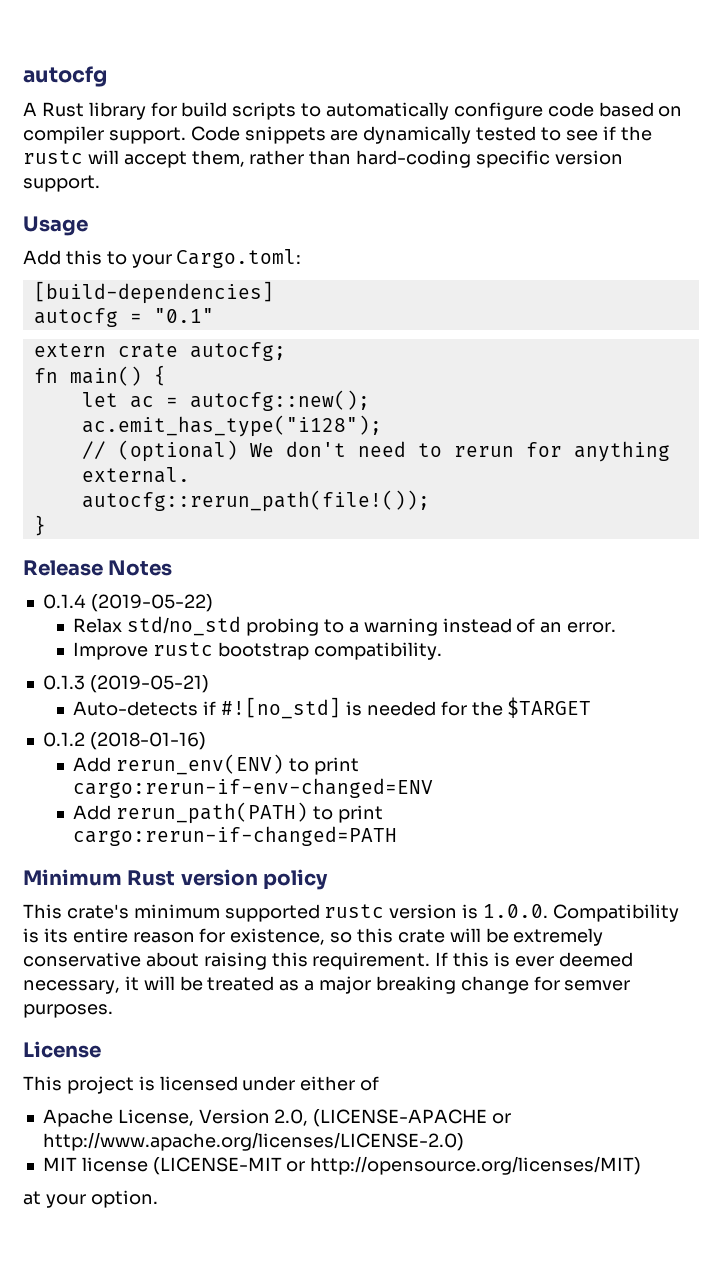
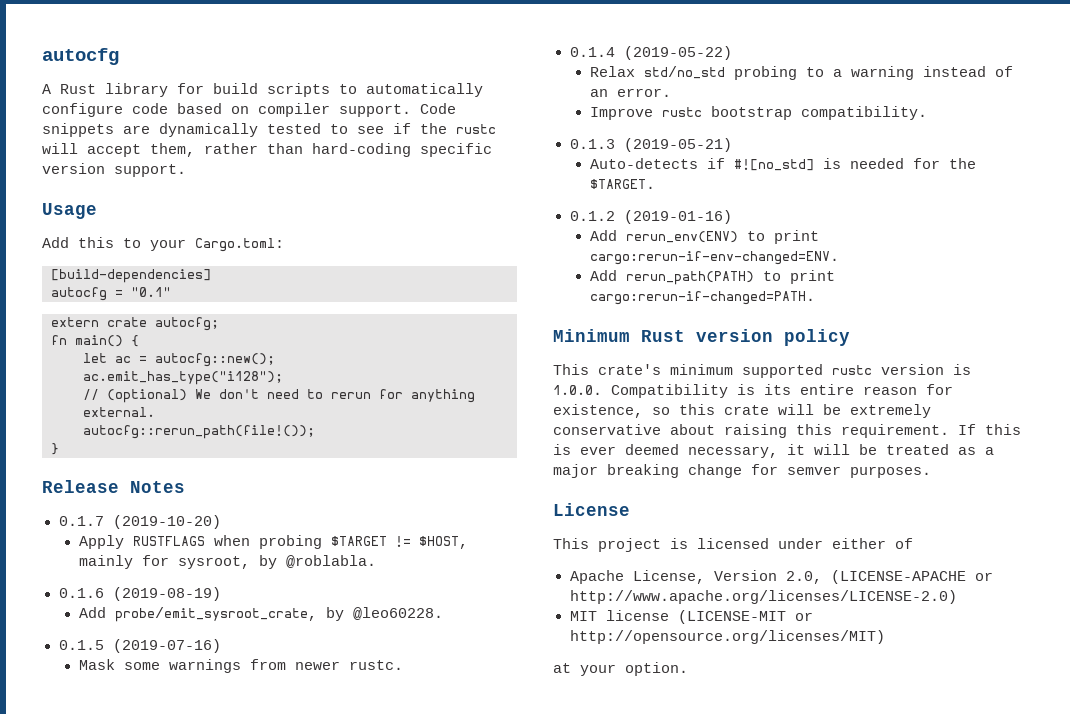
(173, 568) none -> [58,515,221,529] [78,535,468,549] [78,555,376,569] [58,587,221,601] [78,607,443,622] [58,639,221,653] [78,659,403,673] // 0.1.7 (2019-10-20) // Apply RUSTFLAGS when probing $TARGET != $HOST, mainly for sysroot, by @roblabla. // 0.1.6 (2019-08-19) // Add probe/emit_sysroot_crate, by @leo60228. // 0.1.5 (2019-07-16) // Mask some warnings from newer rustc.
[507,697,592,718] $TARGET -> [589,179,655,189] $TARGET.
[89,732,206,750] (2018-01-16) -> [623,210,732,224] (2019-01-16)
[73,778,434,798] cargo:rerun-if-env-changed=ENV -> [589,251,839,265] cargo:rerun-if-env-changed=ENV.
[73,826,398,846] cargo:rerun-if-changed=PATH -> [589,291,815,305] cargo:rerun-if-changed=PATH.

